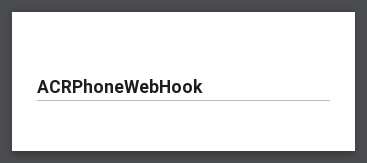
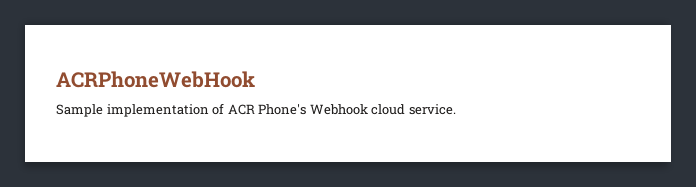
(203, 86) none -> [56,103,456,117] // Sample implementation of ACR Phone's Webhook cloud service.

